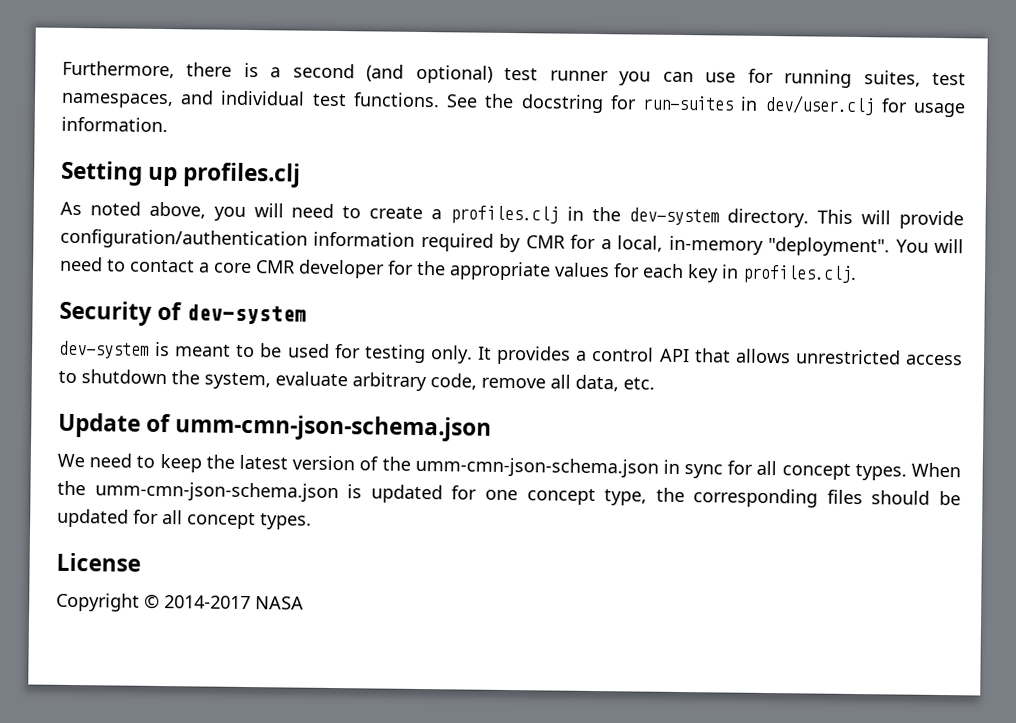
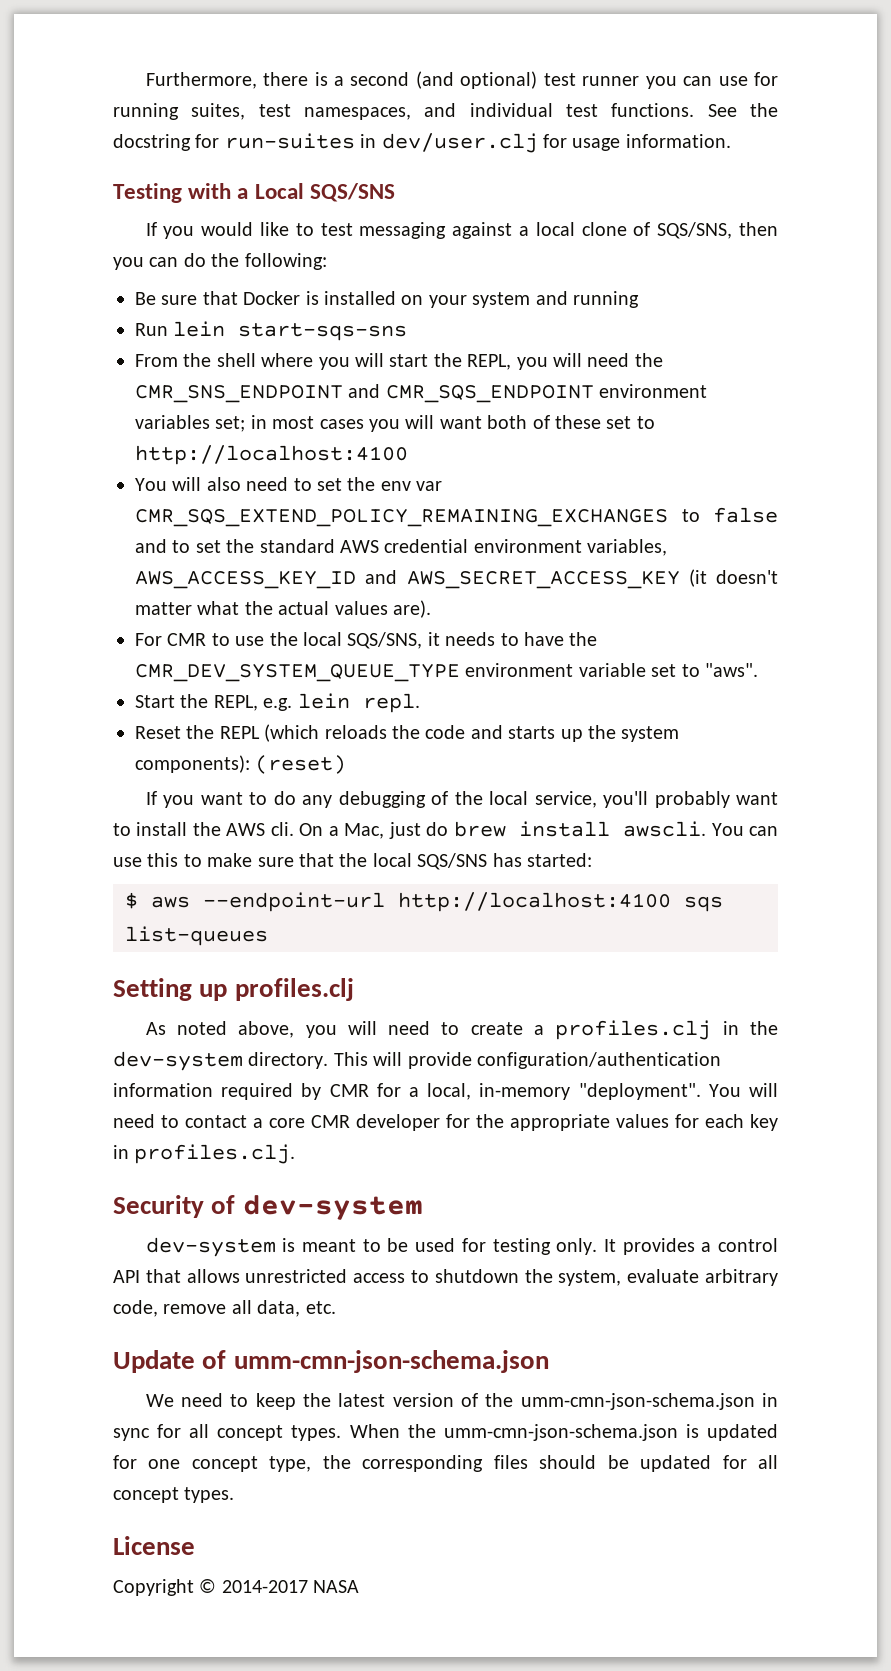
(168, 124) none -> [113,183,395,203] [145,222,779,239] [113,253,327,270] [135,291,639,308] [135,321,408,341] [135,353,663,370] [135,384,708,403] [135,415,655,432] [135,445,408,465] [135,477,443,491] [135,507,778,527] [135,539,668,556] [135,569,778,589] [135,600,431,618] [135,632,598,649] [135,663,758,682] [135,693,420,713] [135,724,680,742] [135,755,347,774] [145,791,778,808] [113,821,779,839] [113,853,592,870] [125,892,723,912] [125,926,268,946] // Testing with a Local SQS/SNS // If you would like to test messaging against a local clone of SQS/SNS, then you can do the following: // Be sure that Docker is installed on your system and running // Run lein start-sqs-sns // From the shell where you will start the REPL, you will need the CMR_SNS_ENDPOINT and CMR_SQS_ENDPOINT environment variables set; in most cases you will want both of these set to http://localhost:4100 // You will also need to set the env var CMR_SQS_EXTEND_POLICY_REMAINING_EXCHANGES to false and to set the standard AWS credential environment variables, AWS_ACCESS_KEY_ID and AWS_SECRET_ACCESS_KEY (it doesn't matter what the actual values are). // For CMR to use the local SQS/SNS, it needs to have the CMR_DEV_SYSTEM_QUEUE_TYPE environment variable set to "aws". // Start the REPL, e.g. lein repl. // Reset the REPL (which reloads the code and starts up the system components): (reset) // If you want to do any debugging of the local service, you'll probably want to install the AWS cli. On a Mac, just do brew install awscli. You can use this to make sure that the local SQS/SNS has started: // $ aws --endpoint-url http://localhost:4100 sqs list-queues

